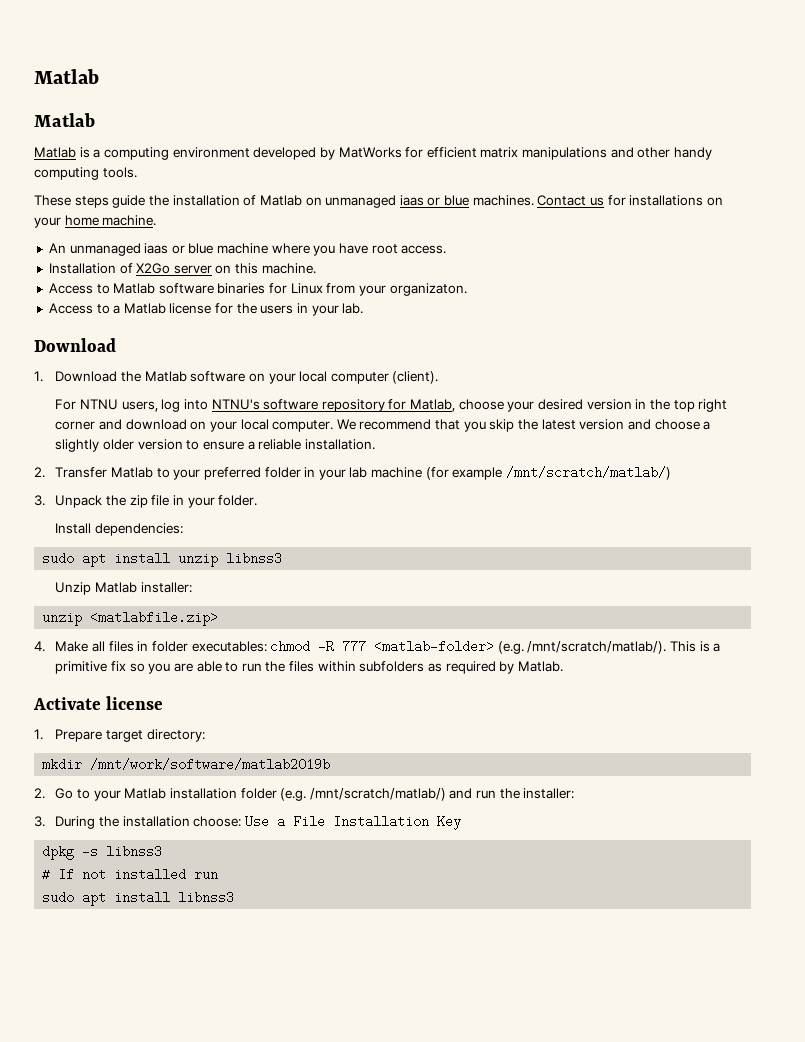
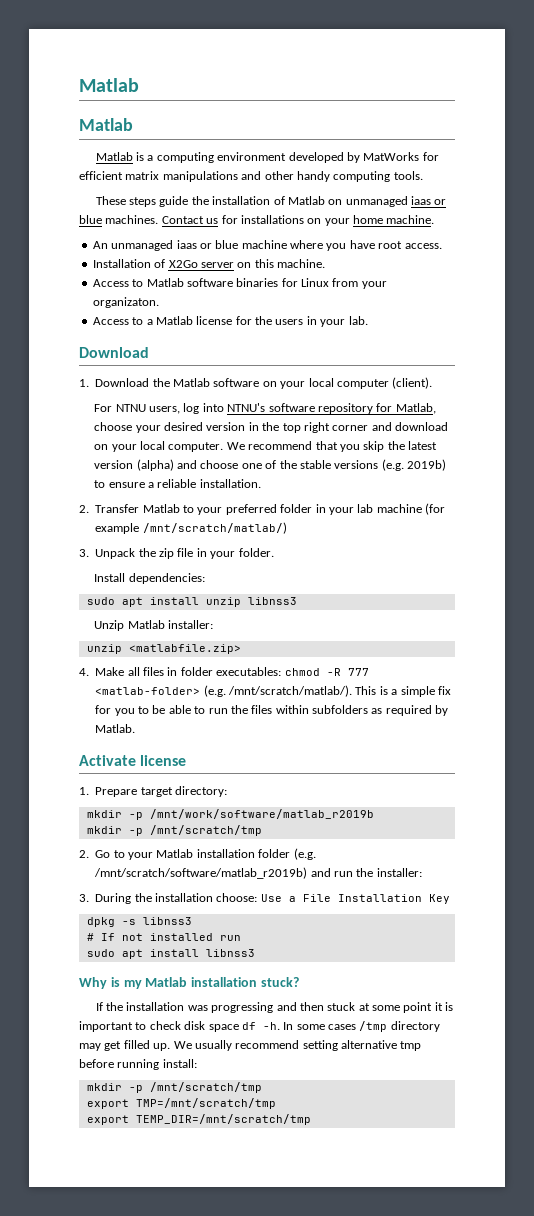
(625, 424) none -> [136,459,174,471] (alpha)
[703,421,711,430] [55,439,183,452] a slightly older version -> [241,459,447,471] one of the stable versions (e.g. 2019b)
[55,661,193,674] primitive fix so you are -> [400,686,451,697] [95,705,166,716] simple fix for you to be
[90,758,331,771] /mnt/work/software/matlab2019b -> [128,809,374,820] [86,825,262,836] -p /mnt/work/software/matlab_r2019b // mkdir -p /mnt/scratch/tmp
[309,788,446,801] /mnt/scratch/matlab/) -> [94,867,308,879] /mnt/scratch/software/matlab_r2019b)
(235, 897) none -> [79,977,299,989] [95,1002,454,1013] [79,1021,440,1032] [79,1040,422,1051] [79,1059,197,1070] [86,1082,262,1093] [86,1098,276,1109] [86,1114,311,1125] // Why is my Matlab installation stuck? // If the installation was progressing and then stuck at some point it is important to check disk space df -h. In some cases /tmp directory may get filled up. We usually recommend setting alternative tmp before running install: // mkdir -p /mnt/scratch/tmp // export TMP=/mnt/scratch/tmp // export TEMP_DIR=/mnt/scratch/tmp

